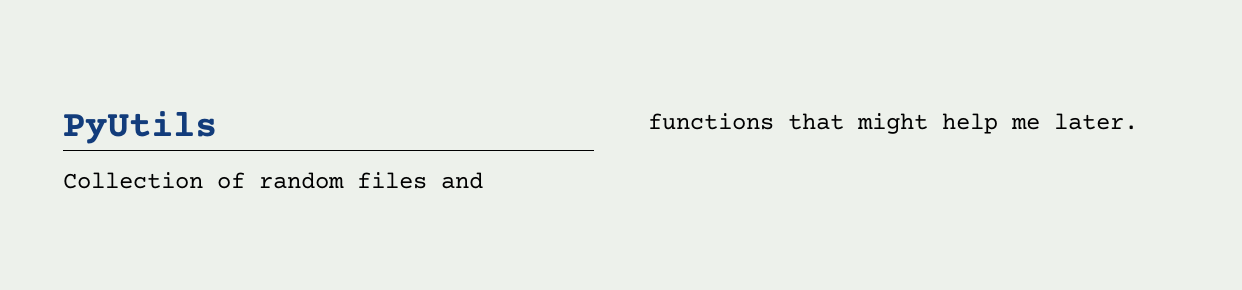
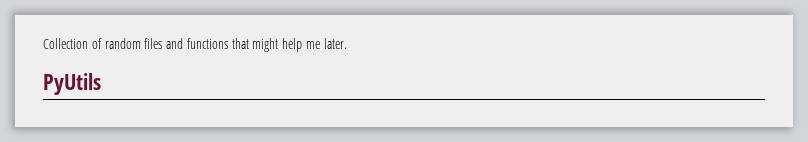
[63,111,217,144] PyUtils // -> (43, 43) none
(1138, 121) none -> [43,73,101,95] // PyUtils

